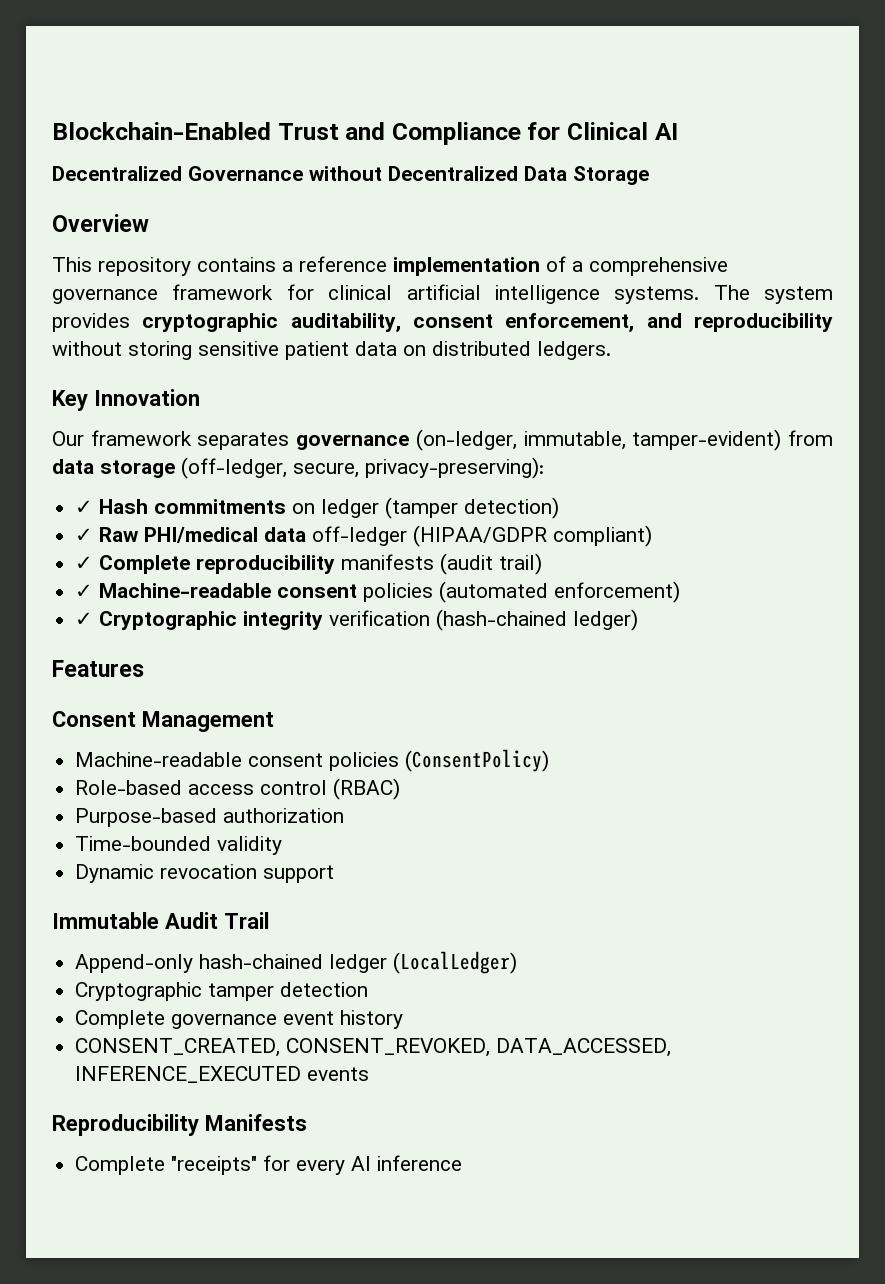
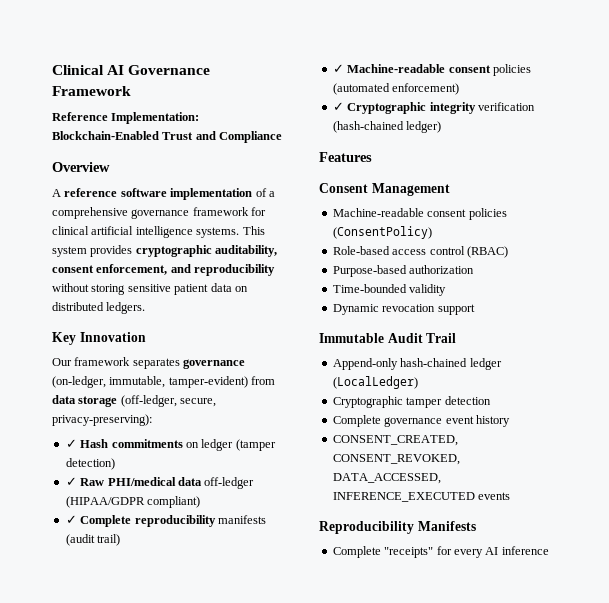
[52,122,678,145] [52,166,649,185] [52,214,149,232] [52,256,387,276] Blockchain-Enabled Trust and Compliance for Clinical AI // Decentralized Governance without Decentralized Data Storage // Overview // This repository contains a reference -> [52,65,211,75] [52,86,131,96] [52,112,200,124] [52,131,283,143] [52,162,110,172] [52,188,167,197] Clinical AI Governance Framework // Reference Implementation: Blockchain-Enabled Trust and Compliance // Overview // A reference software
[713,285,750,300] The -> [242,226,265,235] This

